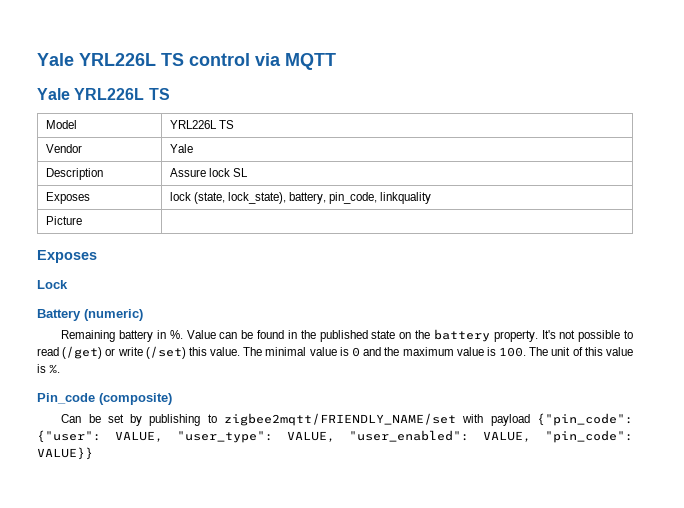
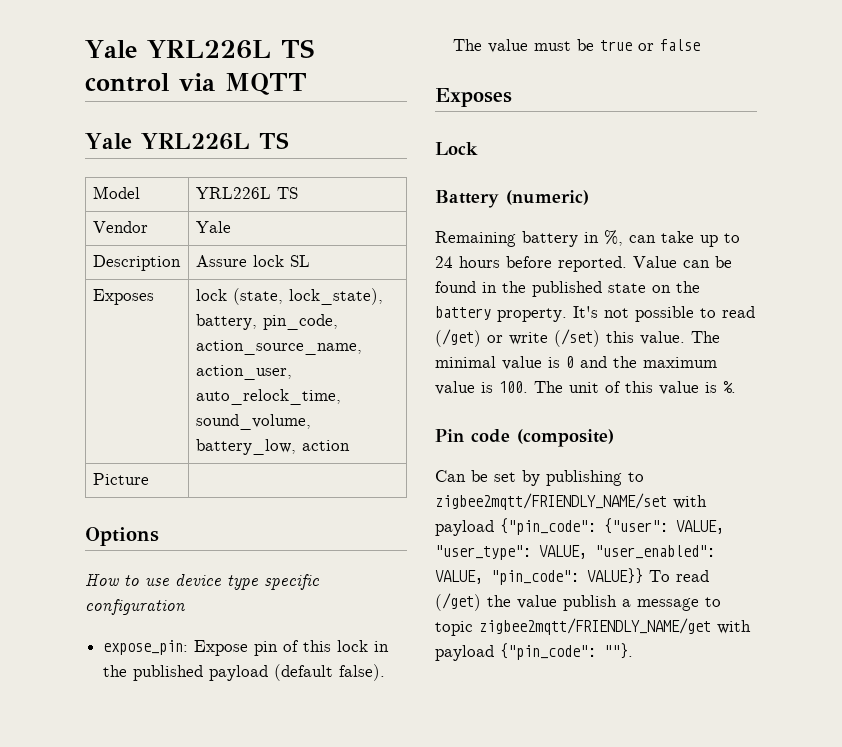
[380,192,432,204] [45,216,82,225] linkquality // Picture | -> [195,340,362,355] [195,365,292,380] [195,389,341,405] [195,414,311,430] [195,439,350,455] [92,473,149,485] [85,527,159,546] [85,574,319,590] [85,599,185,615] [103,640,390,656] [103,664,386,681] [453,39,701,53] action_source_name, action_user, auto_relock_time, sound_volume, battery_low, action // Picture | // Options // How to use device type specific configuration // expose_pin: Expose pin of this lock in the published payload (default false). The value must be true or false
[169,330,183,339] %. -> [604,230,740,247] [435,256,627,272] %, can take up to 24 hours before reported.
[37,393,95,404] Pin_code -> [435,429,510,443] Pin code
(93, 453) none -> [649,570,709,582] [435,593,721,611] [435,618,751,636] [435,643,633,661] To read (/get) the value publish a message to topic zigbee2mqtt/FRIENDLY_NAME/get with payload {"pin_code": ""}.

